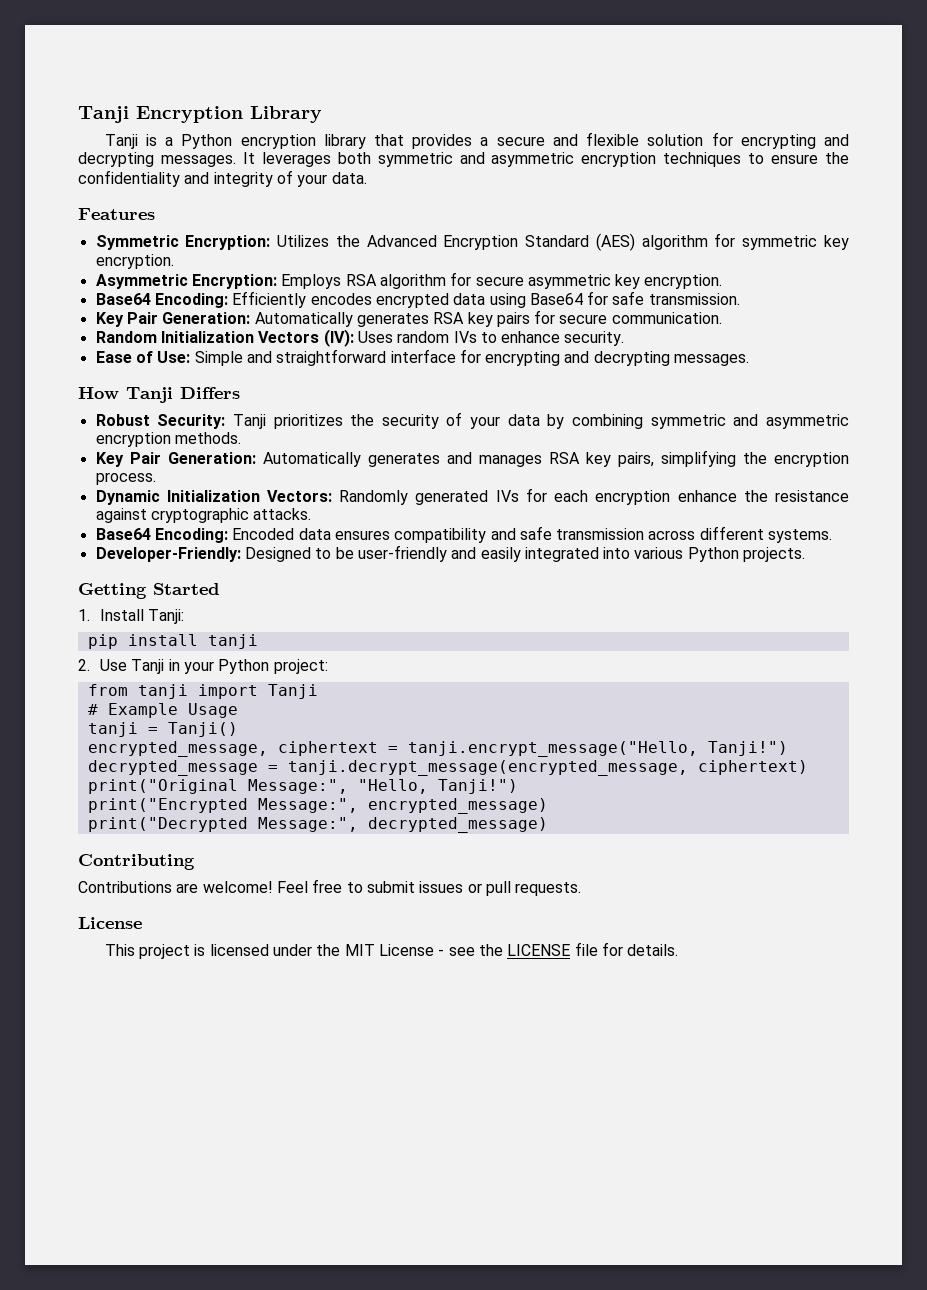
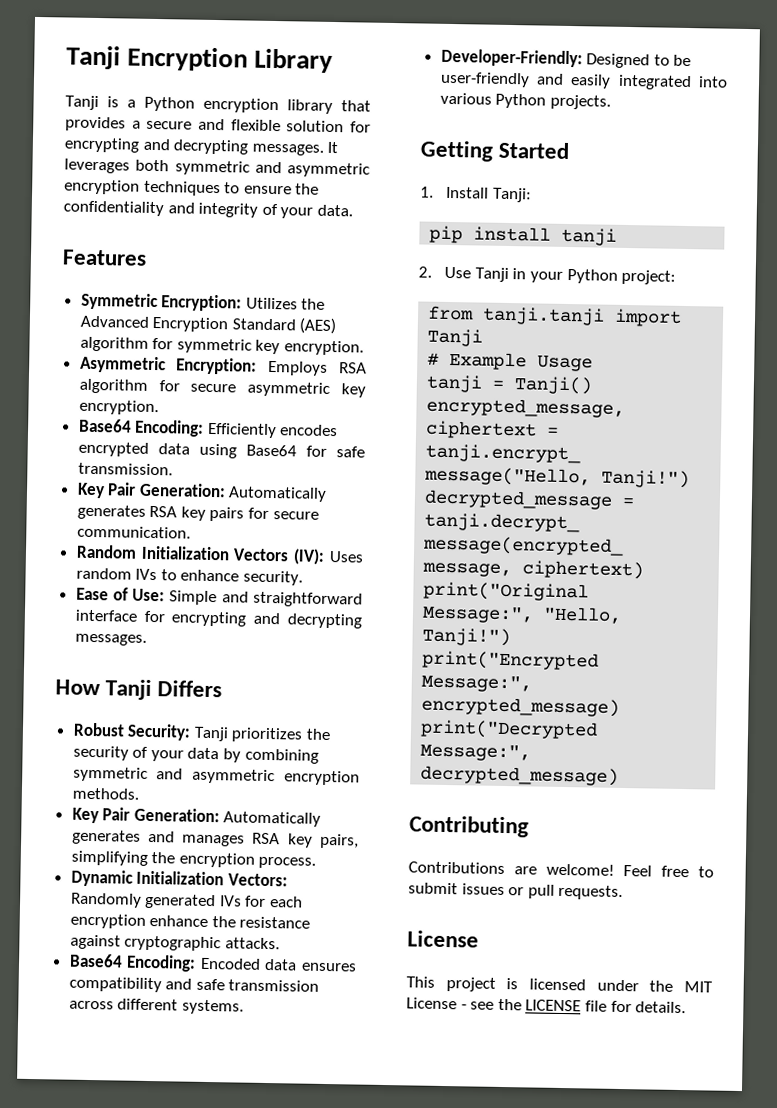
[137,684,188,699] tanji -> [482,306,606,326] tanji.tanji

